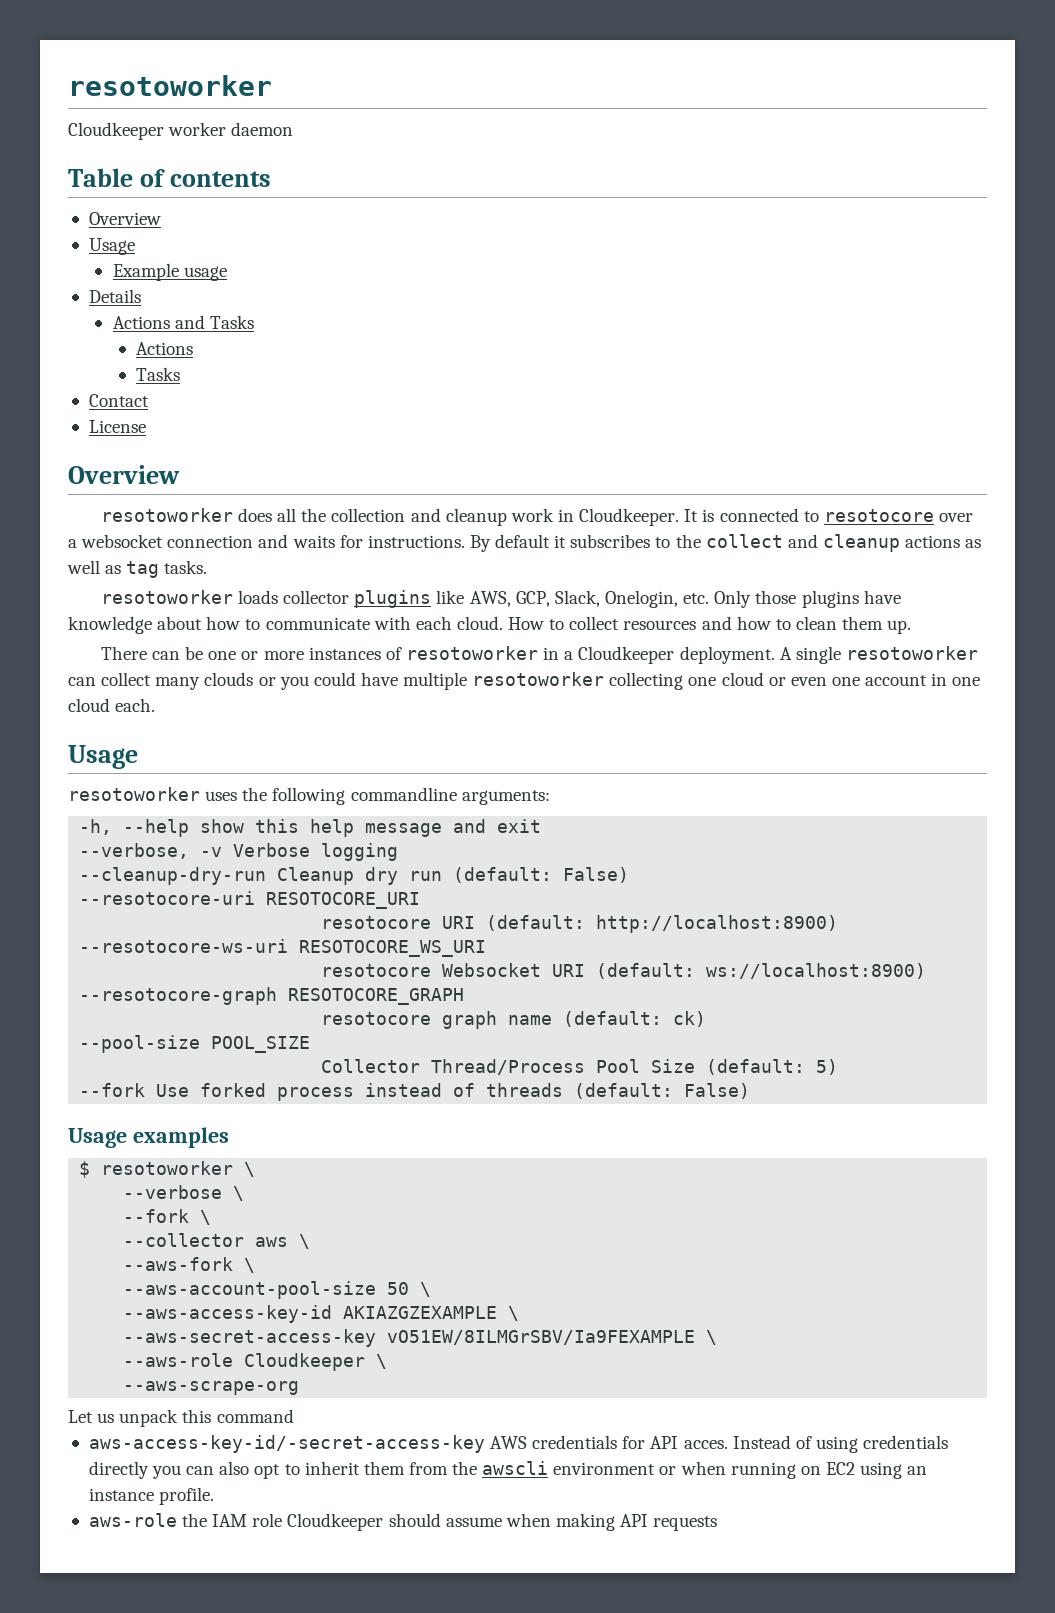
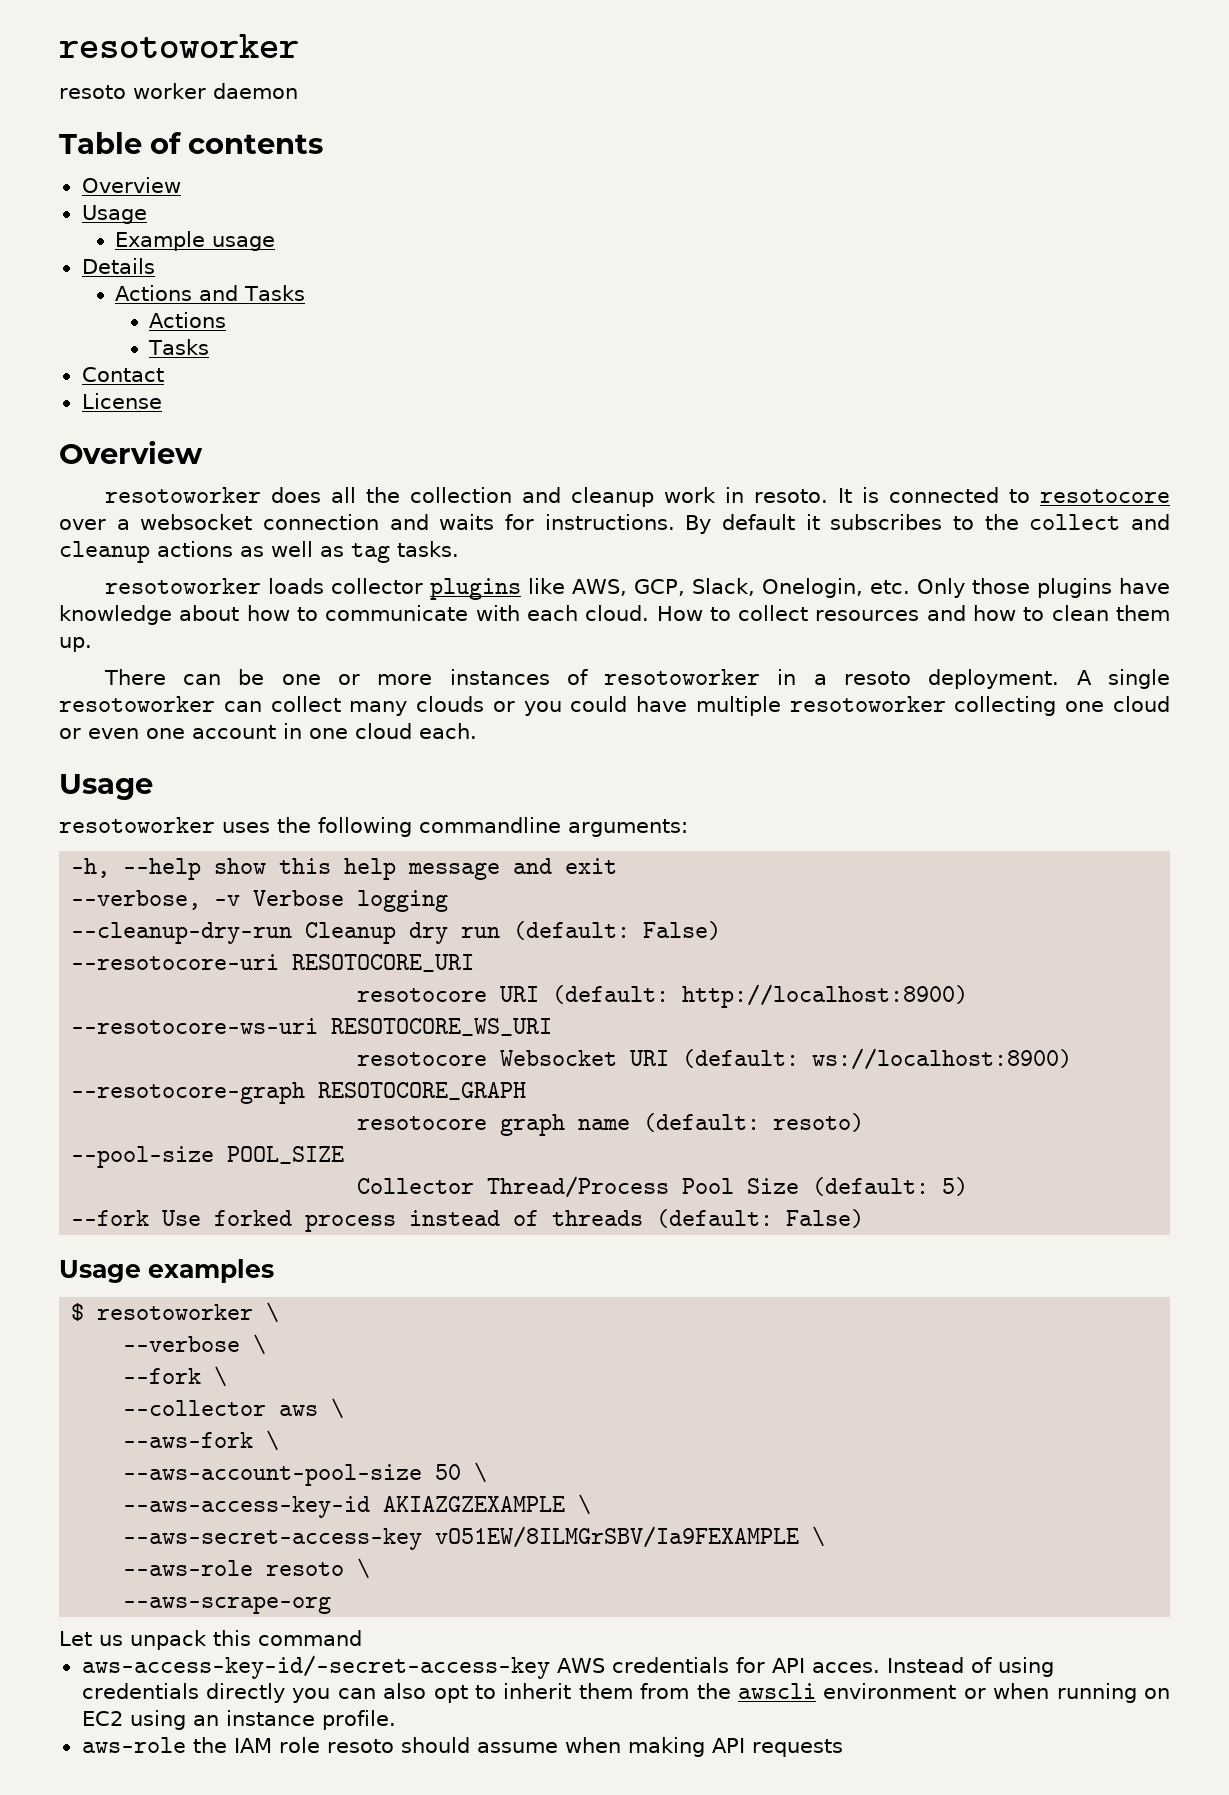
[68,122,164,140] Cloudkeeper -> [59,85,126,99] resoto
[579,508,680,526] Cloudkeeper. -> [753,489,828,503] resoto.
[578,646,675,664] Cloudkeeper -> [844,671,912,685] resoto
[673,1011,707,1027] ck) -> [773,1113,865,1132] resoto)
[244,1353,366,1371] Cloudkeeper -> [266,1562,345,1576] resoto
[287,1513,384,1531] Cloudkeeper -> [326,1739,394,1753] resoto

